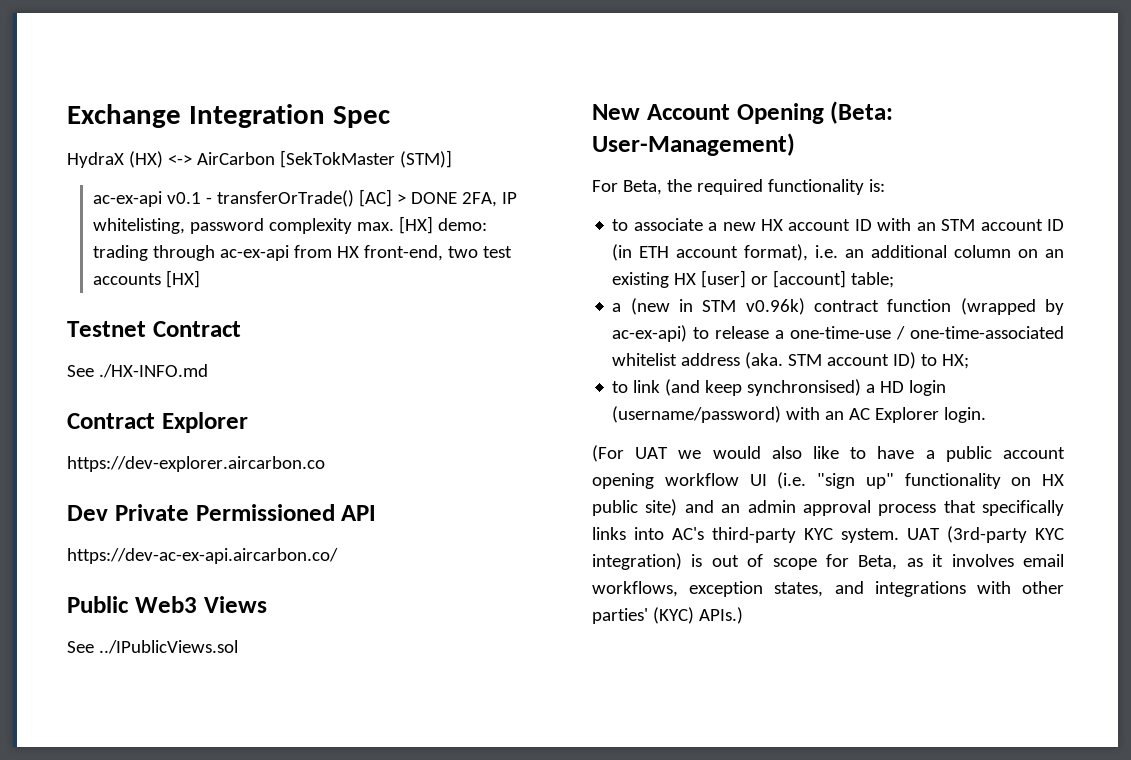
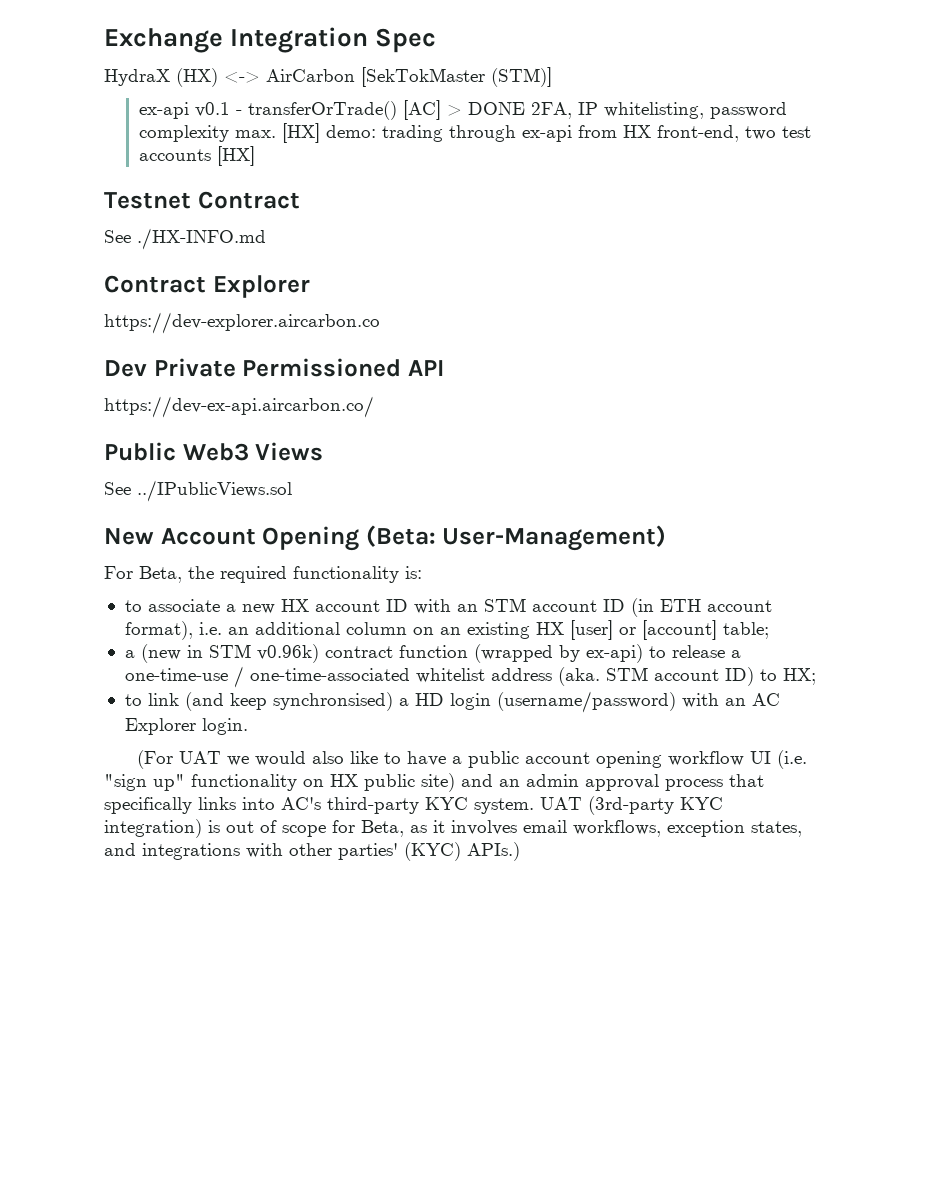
[93,191,163,207] ac-ex-api -> [139,102,190,119] ex-api
[220,245,290,261] ac-ex-api -> [522,125,573,142] ex-api
[67,548,338,564] https://dev-ac-ex-api.aircarbon.co/ -> [104,396,374,418] https://dev-ex-api.aircarbon.co/
[612,325,688,342] ac-ex-api) -> [585,644,643,663] ex-api)

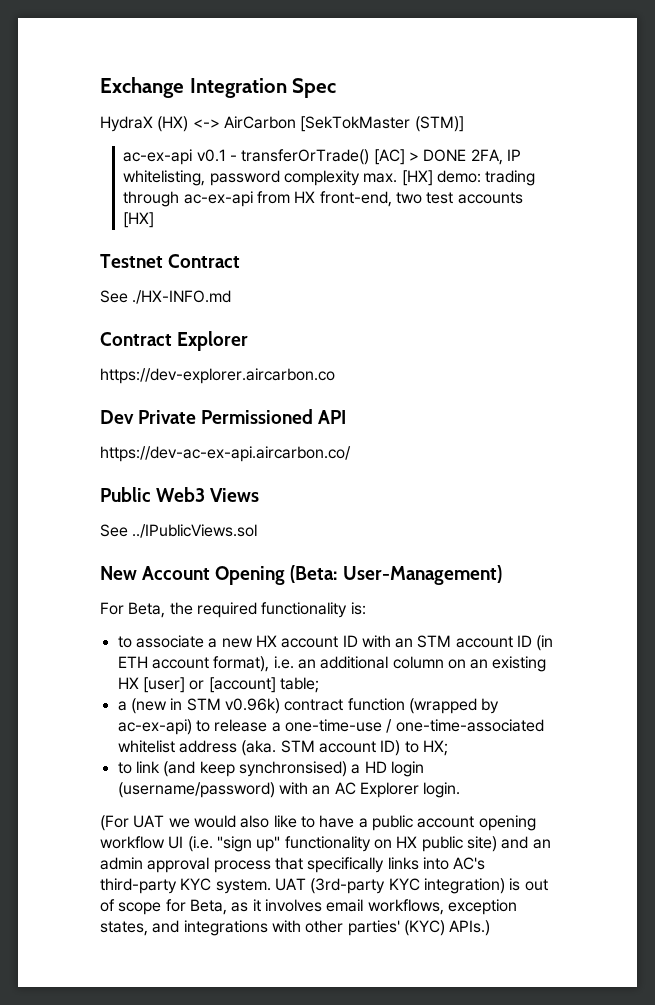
[139,102,190,119] ex-api -> [123,149,193,165] ac-ex-api
[522,125,573,142] ex-api -> [183,191,253,207] ac-ex-api
[104,396,374,418] https://dev-ex-api.aircarbon.co/ -> [100,446,351,462] https://dev-ac-ex-api.aircarbon.co/
[585,644,643,663] ex-api) -> [117,719,192,735] ac-ex-api)

